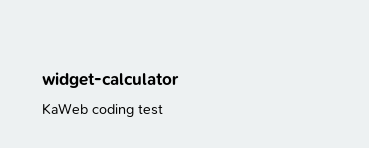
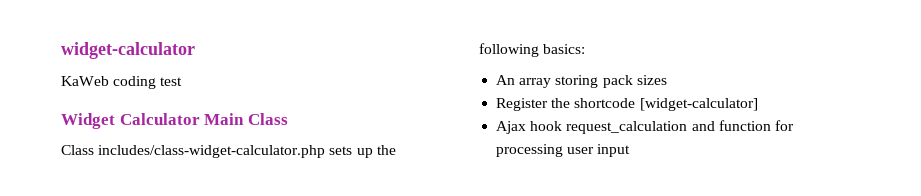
(163, 109) none -> [61,113,288,129] [61,145,396,158] [479,43,586,57] [496,75,667,88] [496,98,758,111] [496,120,794,134] [496,144,631,157] // Widget Calculator Main Class // Class includes/class-widget-calculator.php sets up the following basics: // An array storing pack sizes // Register the shortcode [widget-calculator] // Ajax hook request_calculation and function for processing user input

